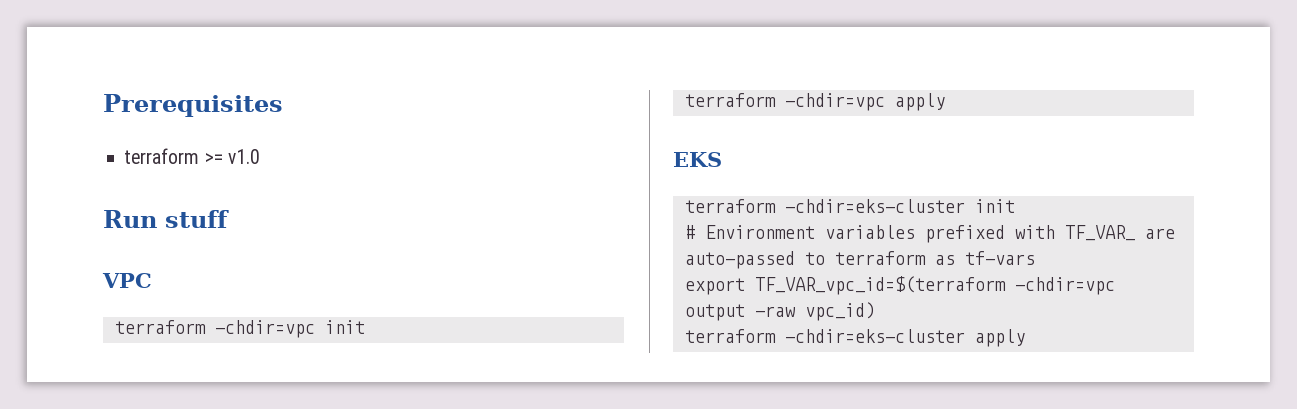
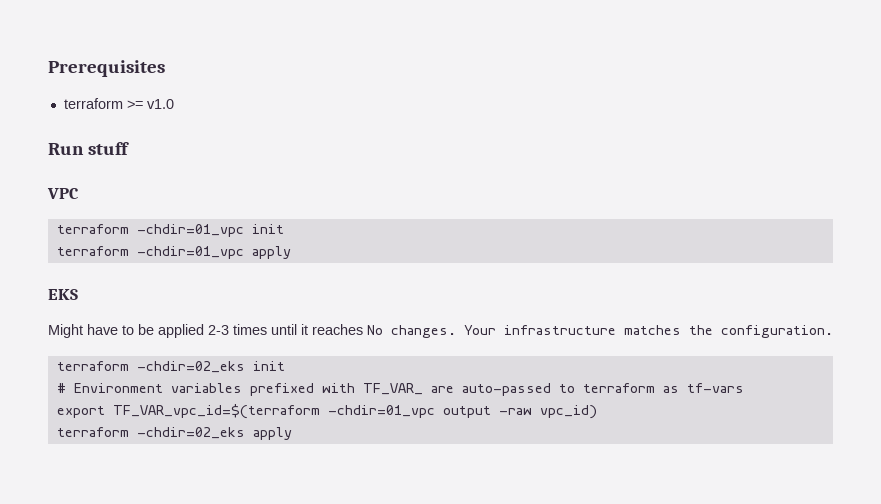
[214,320,315,338] -chdir=vpc -> [136,224,244,237] -chdir=01_vpc
[784,93,885,111] -chdir=vpc -> [136,246,244,259] -chdir=01_vpc
[684,199,965,213] // terraform -chdir=eks-cluster -> [48,324,833,338] [56,361,245,373] // Might have to be applied 2-3 times until it reaches No changes. Your infrastructure matches the configuration. // terraform -chdir=02_eks
[1014,277,1115,295] -chdir=vpc -> [327,405,435,418] -chdir=01_vpc
[784,329,965,343] -chdir=eks-cluster -> [136,427,245,439] -chdir=02_eks

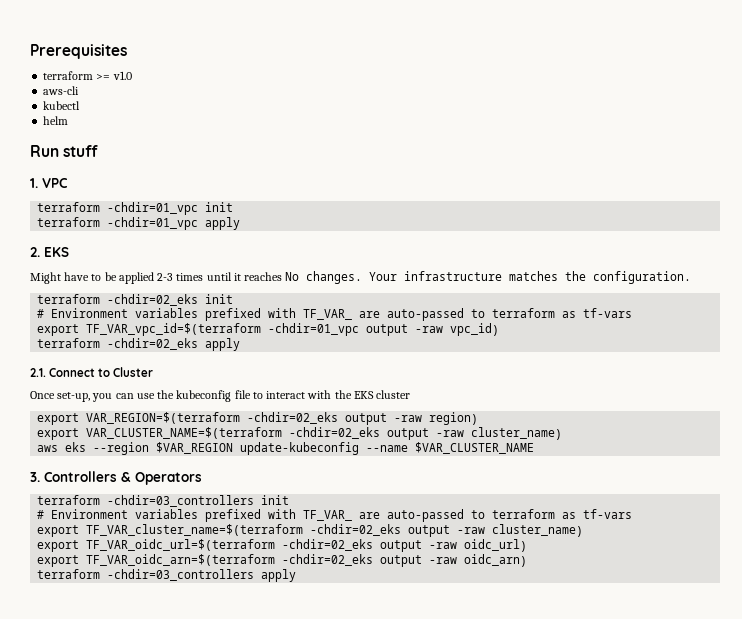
(174, 104) none -> [43,86,80,95] [43,101,81,110] [43,116,69,125] // aws-cli // kubectl // helm
(129, 148) none -> [30,178,38,188] 1.
(291, 252) none -> [30,247,40,257] 2.
(292, 433) none -> [30,367,154,377] [30,390,411,402] [37,412,479,425] [37,427,563,440] [37,442,535,455] [30,471,202,485] [37,495,290,507] [37,509,633,522] [37,524,584,537] [37,539,528,552] [37,554,528,567] [37,569,297,582] // 2.1. Connect to Cluster // Once set-up, you can use the kubeconfig file to interact with the EKS cluster // export VAR_REGION=$(terraform -chdir=02_eks output -raw region) // export VAR_CLUSTER_NAME=$(terraform -chdir=02_eks output -raw cluster_name) // aws eks --region $VAR_REGION update-kubeconfig --name $VAR_CLUSTER_NAME // 3. Controllers & Operators // terraform -chdir=03_controllers init // # Environment variables prefixed with TF_VAR_ are auto-passed to terraform as tf-vars // export TF_VAR_cluster_name=$(terraform -chdir=02_eks output -raw cluster_name) // export TF_VAR_oidc_url=$(terraform -chdir=02_eks output -raw oidc_url) // export TF_VAR_oidc_arn=$(terraform -chdir=02_eks output -raw oidc_arn) // terraform -chdir=03_controllers apply

